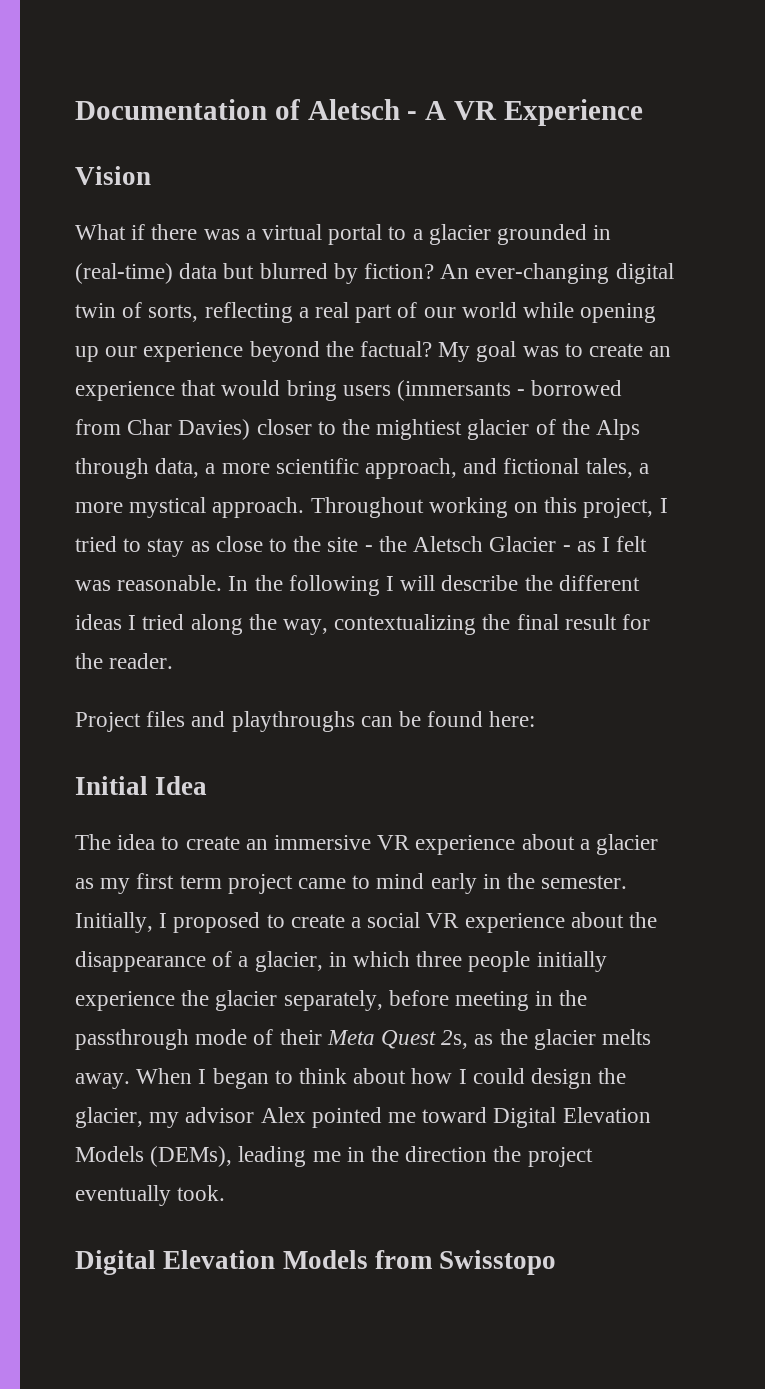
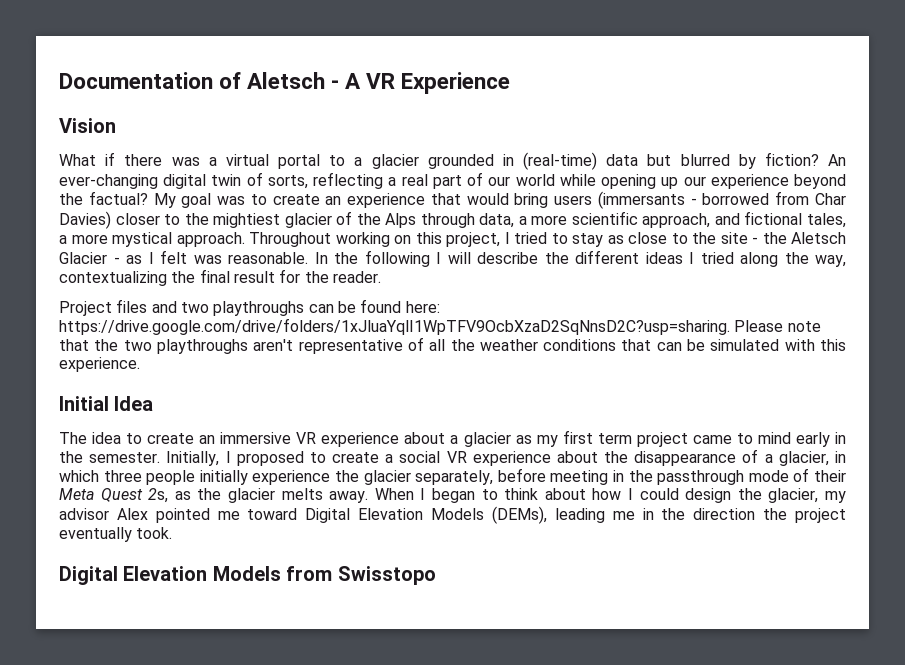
(226, 719) none -> [180,302,209,313] two
(536, 719) none -> [59,318,821,335] [59,337,846,354] [59,357,140,372] https://drive.google.com/drive/folders/1xJluaYqlI1WpTFV9OcbXzaD2SqNnsD2C?usp=sharing. Please note that the two playthroughs aren't representative of all the weather conditions that can be simulated with this experience.

